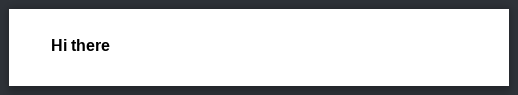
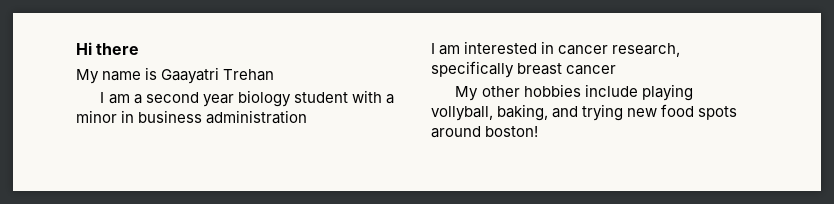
(111, 45) none -> [76,67,275,84] [100,90,394,107] [76,110,308,124] [431,41,681,57] [431,61,617,78] [455,84,693,101] [431,104,738,121] [431,126,539,138] // My name is Gaayatri Trehan // I am a second year biology student with a minor in business administration // I am interested in cancer research, specifically breast cancer // My other hobbies include playing vollyball, baking, and trying new food spots around boston!

